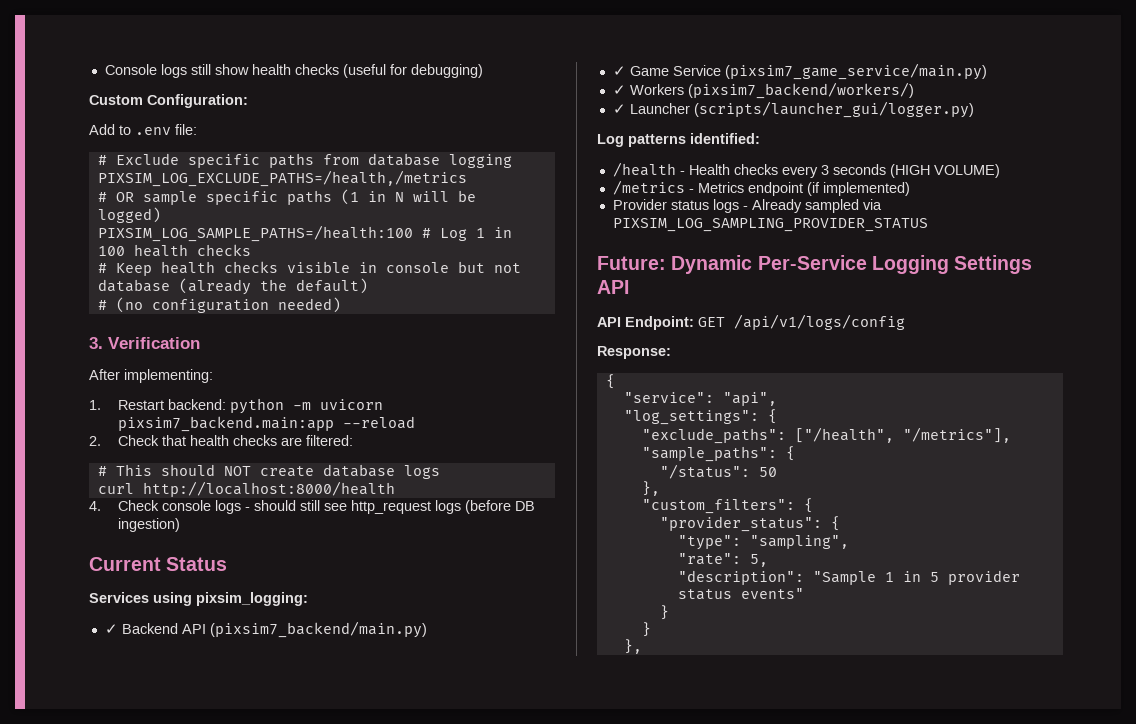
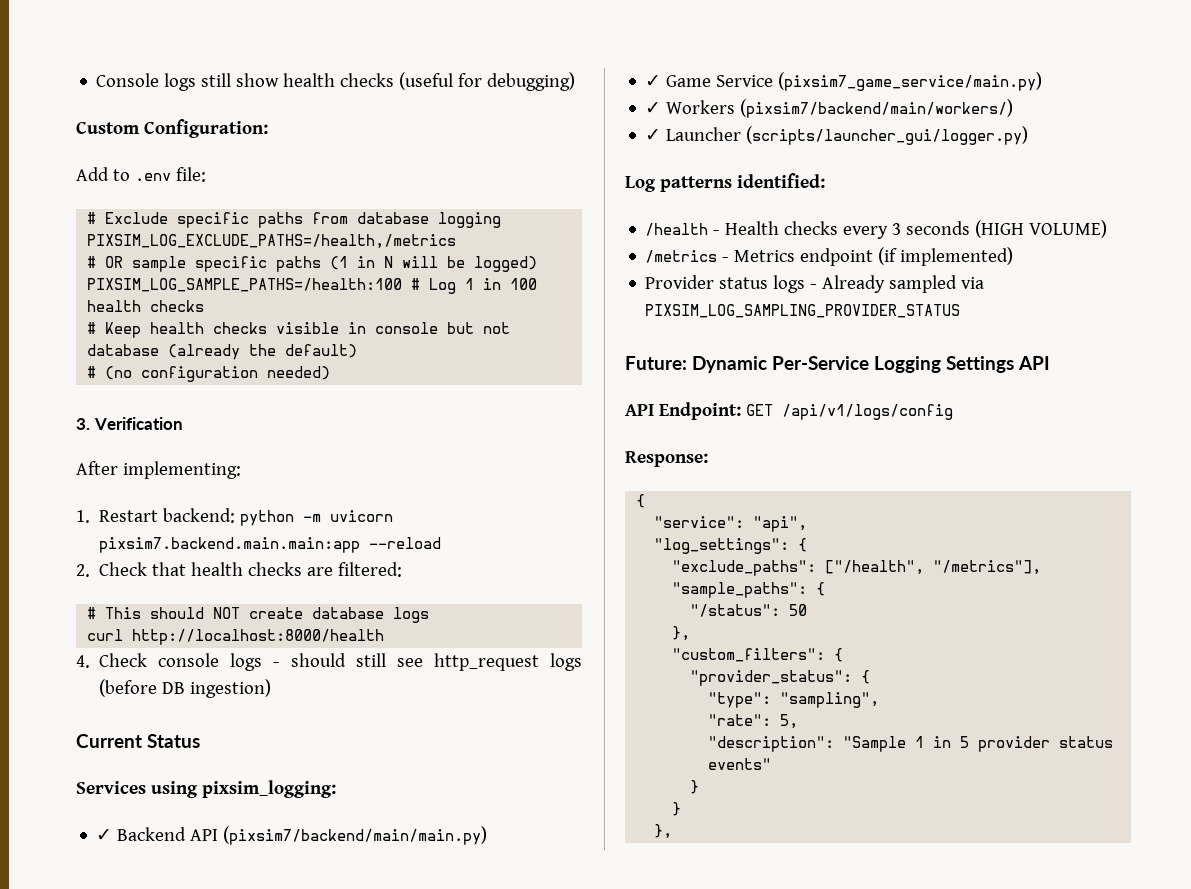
[117,416,334,432] pixsim7_backend.main:app -> [99,537,361,553] pixsim7.backend.main.main:app
[209,621,427,638] (pixsim7_backend/main.py) -> [223,826,488,845] (pixsim7/backend/main/main.py)
[687,82,914,99] (pixsim7_backend/workers/) -> [740,99,1014,118] (pixsim7/backend/main/workers/)

